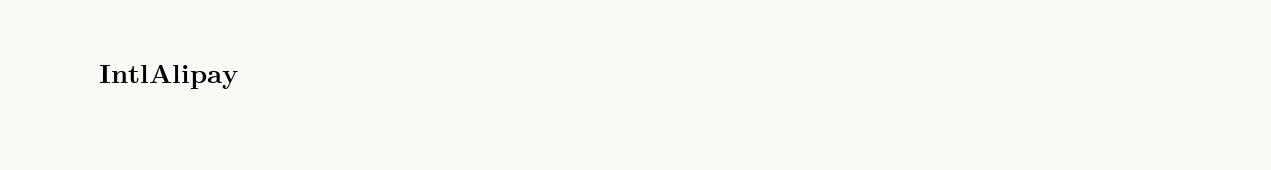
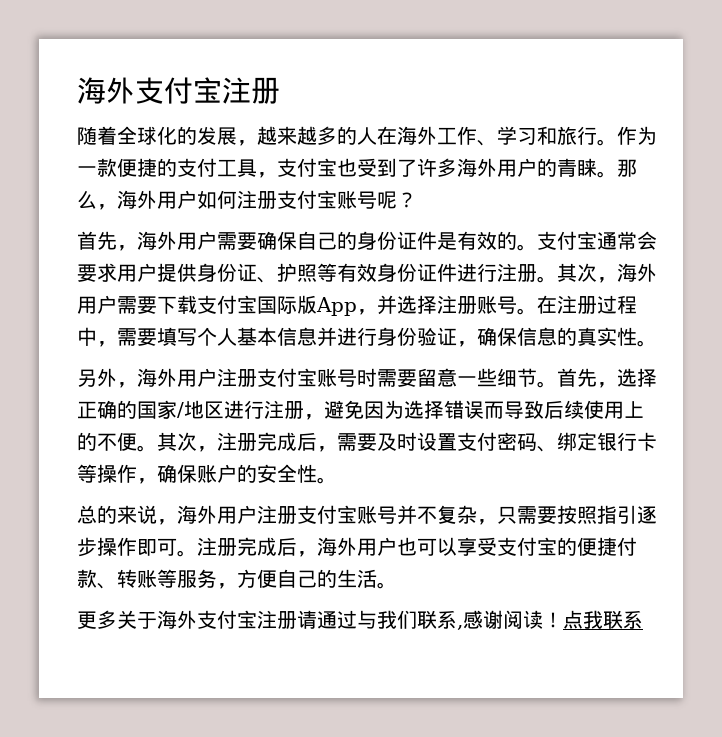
[99,64,238,89] IntlAlipay -> [77,77,280,104] [77,126,657,146] [77,158,637,178] [77,190,417,210] [77,231,657,251] [77,263,657,283] [77,295,637,316] [77,327,657,347] [77,368,657,388] [77,400,644,420] [77,432,657,452] [77,464,337,484] [77,505,657,525] [77,537,637,557] [77,569,397,589] [77,610,643,630] 海外支付宝注册 // 随着全球化的发展，越来越多的人在海外工作、学习和旅行。作为一款便捷的支付工具，支付宝也受到了许多海外用户的青睐。那么，海外用户如何注册支付宝账号呢？ // 首先，海外用户需要确保自己的身份证件是有效的。支付宝通常会要求用户提供身份证、护照等有效身份证件进行注册。其次，海外用户需要下载支付宝国际版App，并选择注册账号。在注册过程中，需要填写个人基本信息并进行身份验证，确保信息的真实性。 // 另外，海外用户注册支付宝账号时需要留意一些细节。首先，选择正确的国家/地区进行注册，避免因为选择错误而导致后续使用上的不便。其次，注册完成后，需要及时设置支付密码、绑定银行卡等操作，确保账户的安全性。 // 总的来说，海外用户注册支付宝账号并不复杂，只需要按照指引逐步操作即可。注册完成后，海外用户也可以享受支付宝的便捷付款、转账等服务，方便自己的生活。 // 更多关于海外支付宝注册请通过与我们联系,感谢阅读！点我联系

